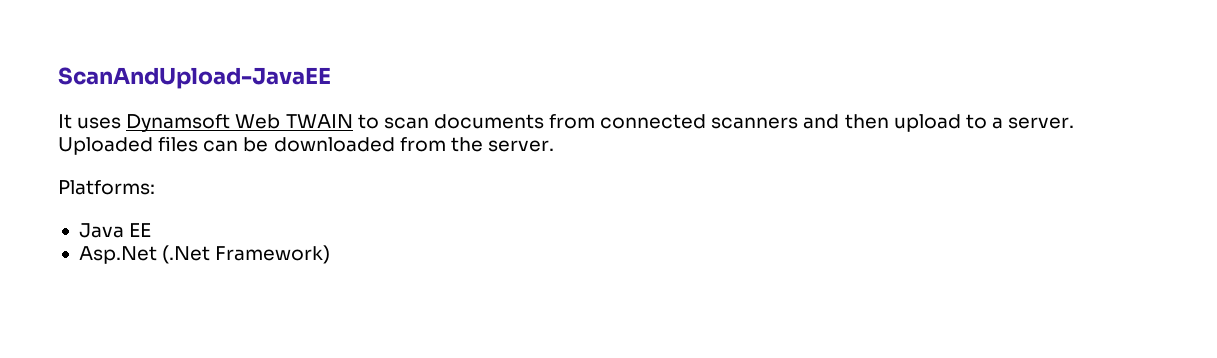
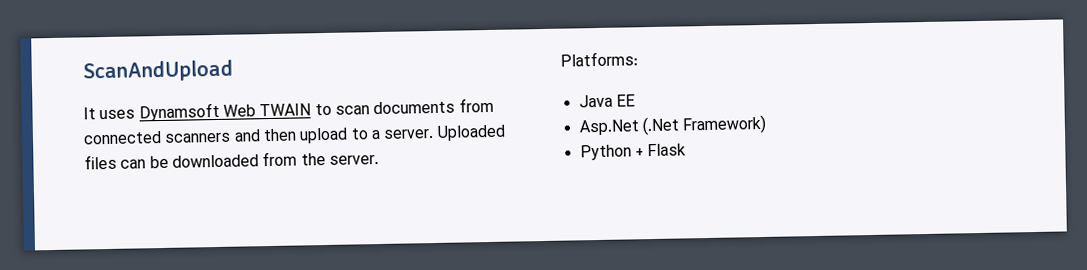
[58,67,331,89] ScanAndUpload-JavaEE -> [82,59,233,83] ScanAndUpload
(331, 254) none -> [579,143,687,161] // Python + Flask

